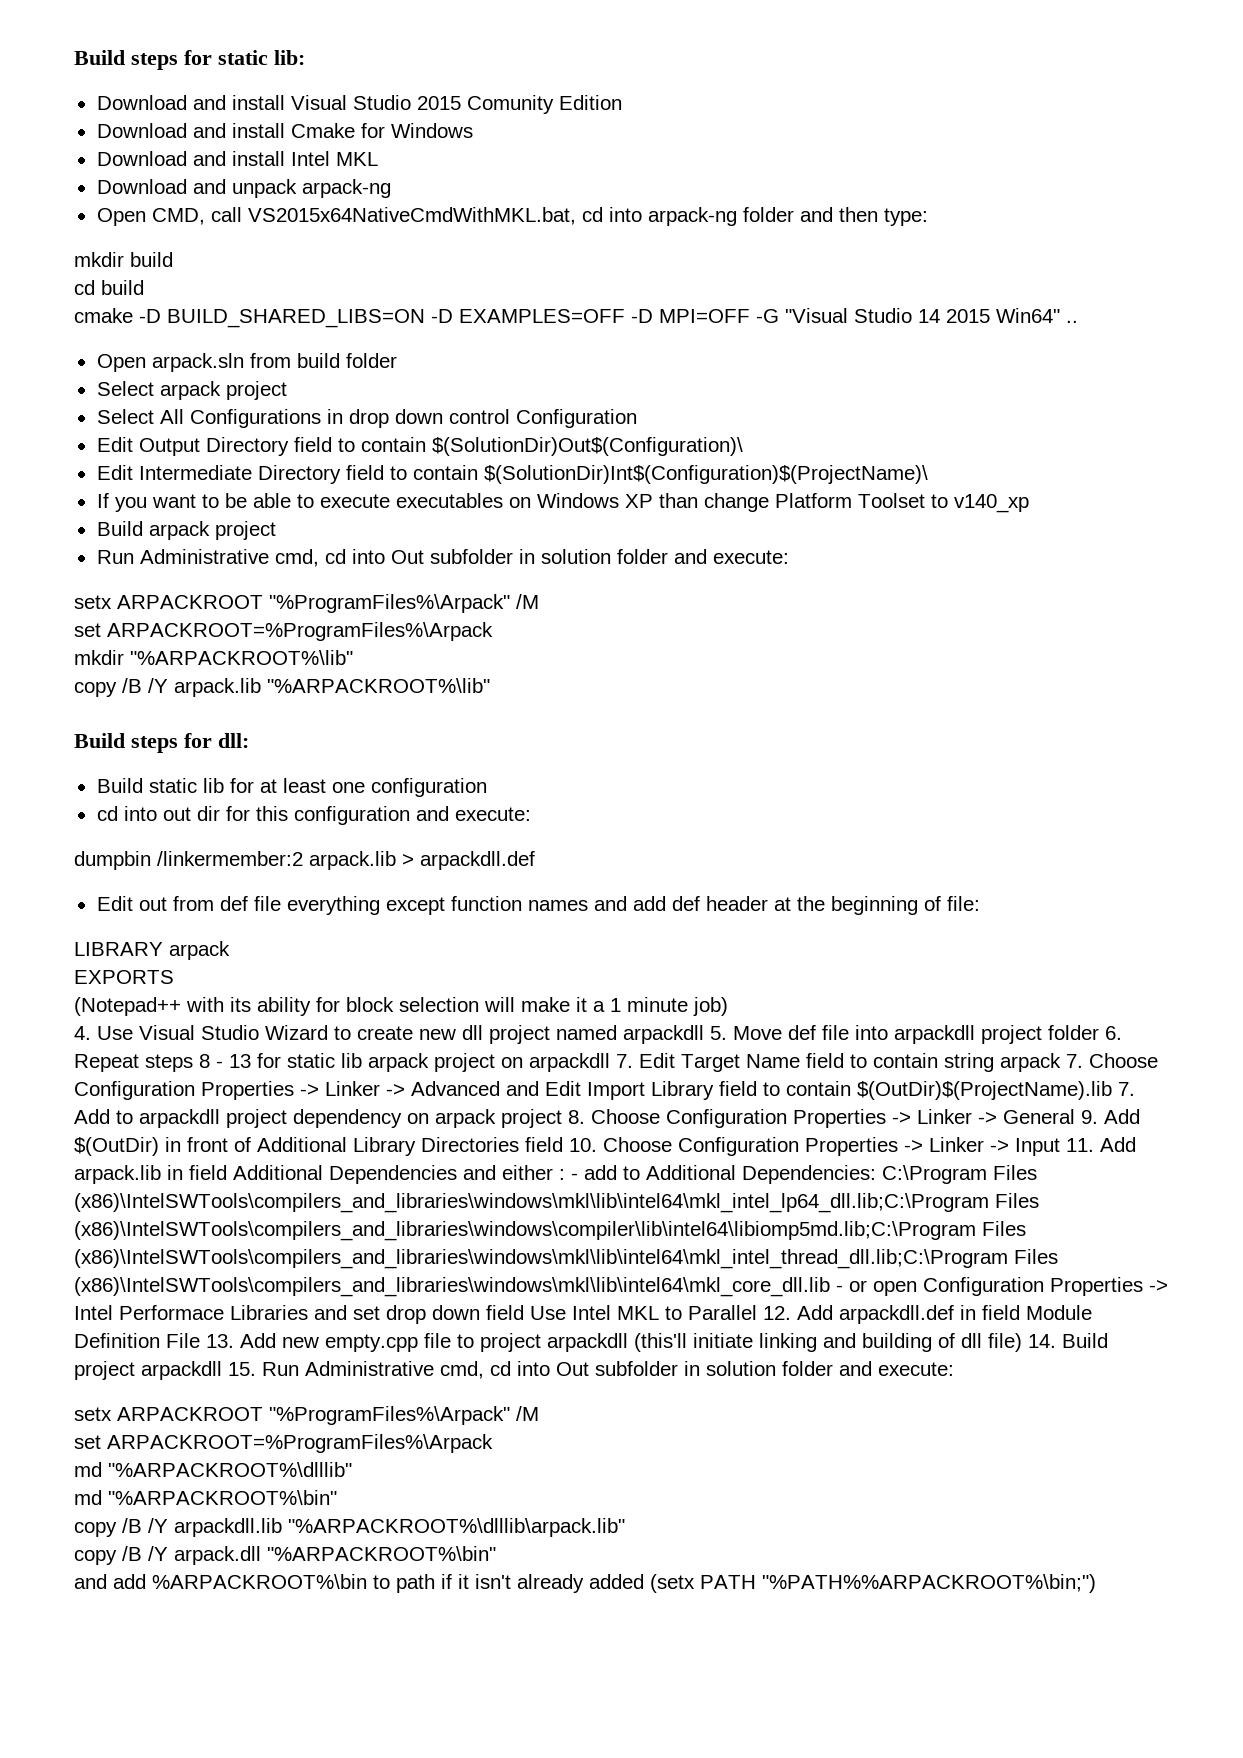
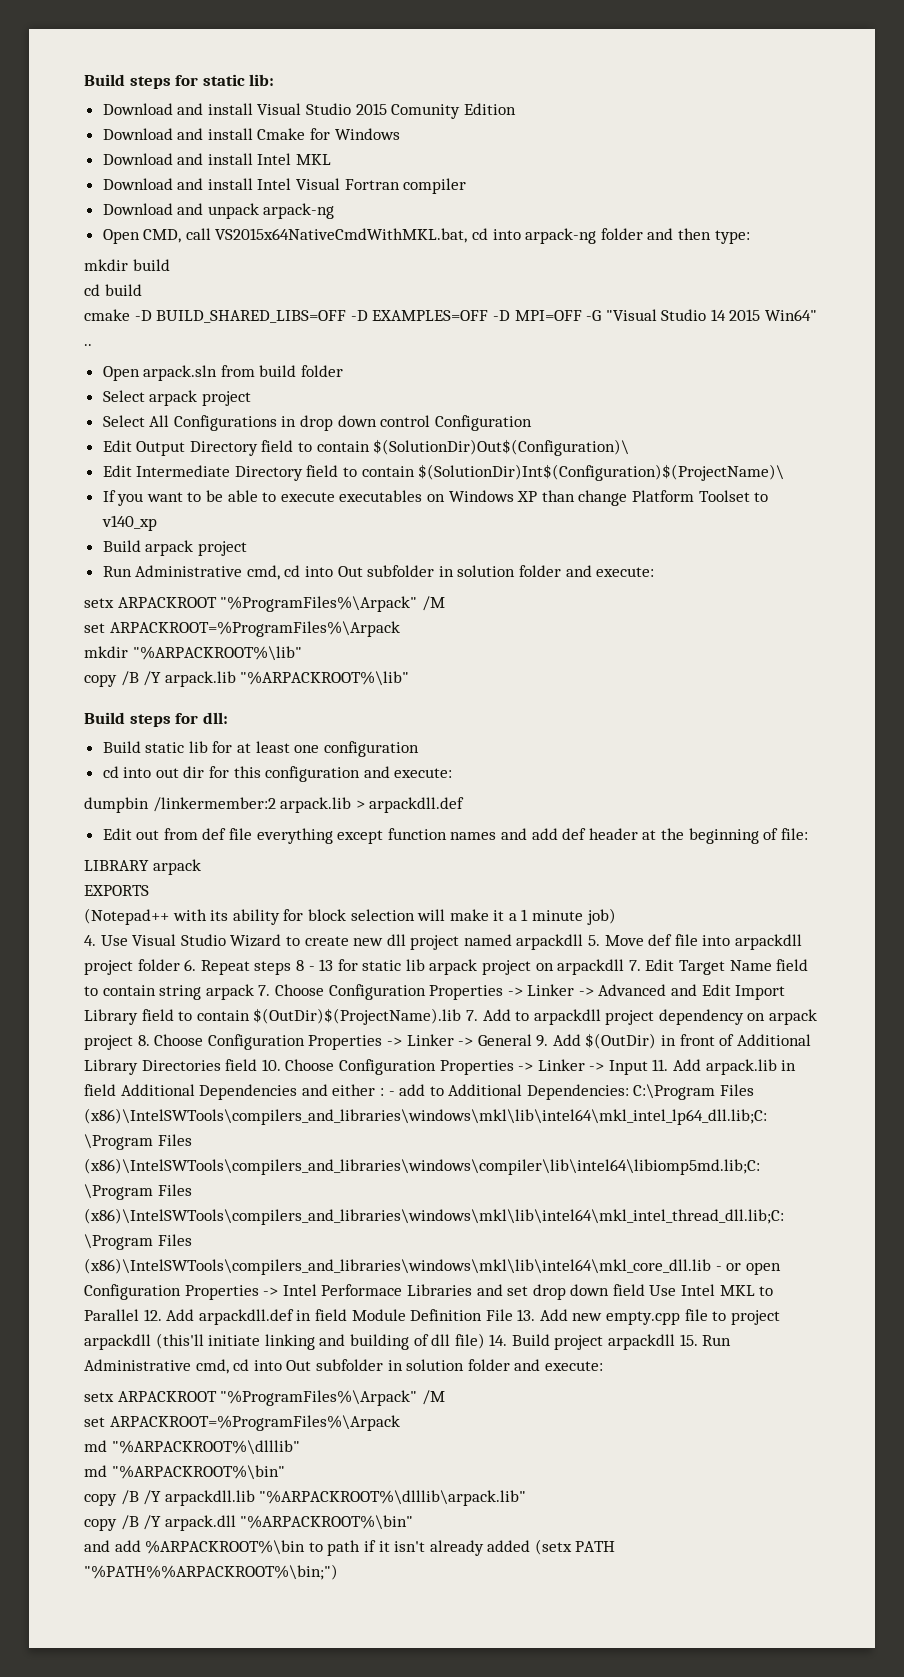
(378, 159) none -> [102,178,467,194] // Download and install Intel Visual Fortran compiler
[167,309,425,328] BUILD_SHARED_LIBS=ON -> [156,310,347,323] BUILD_SHARED_LIBS=OFF

